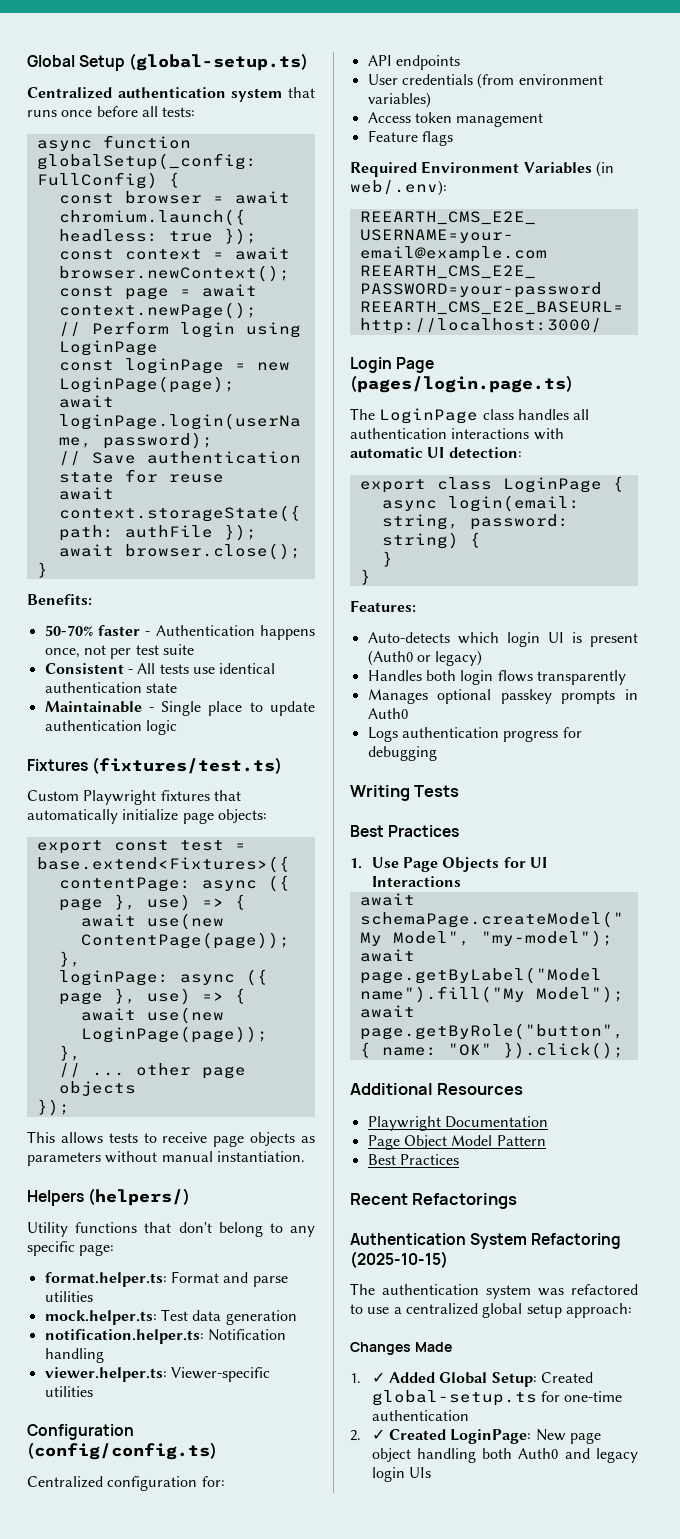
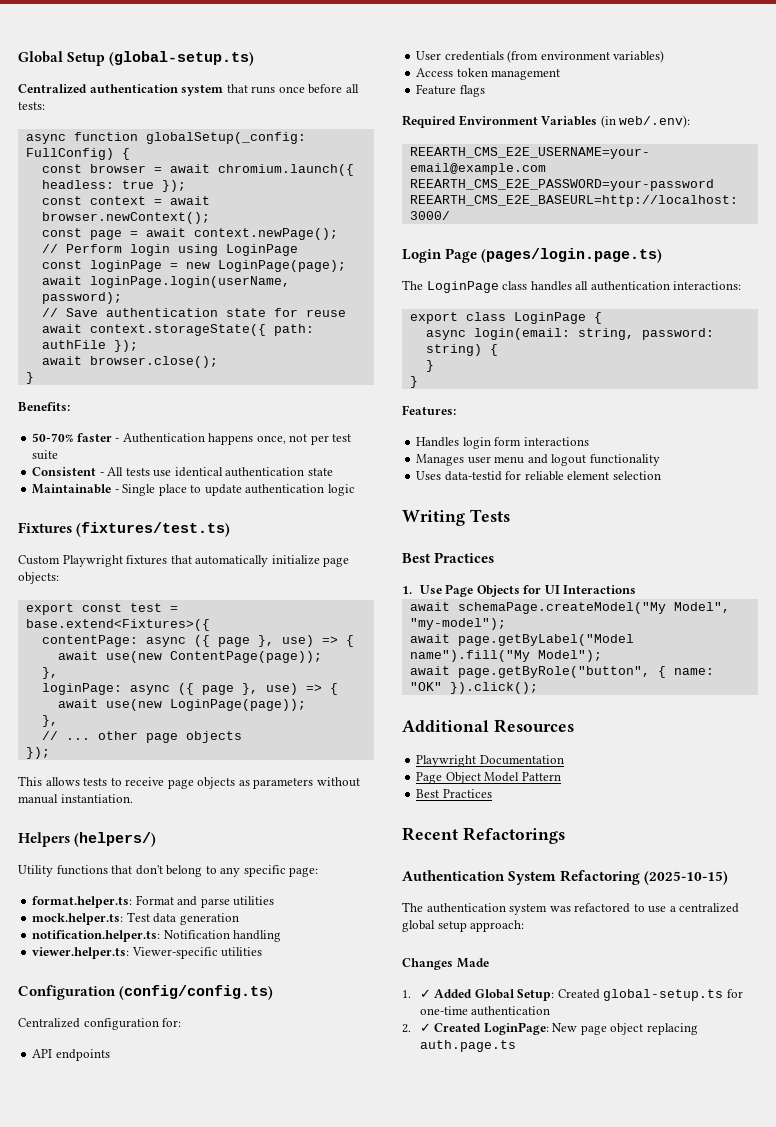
[451,428,564,440] [350,447,522,458] interactions with automatic UI detection: -> [673,281,742,290] interactions:
[367,632,638,647] [367,650,483,666] [367,670,626,685] [367,689,638,704] [367,708,408,719] [367,727,582,742] [367,746,437,761] Auto-detects which login UI is present (Auth0 or legacy) // Handles both login flows transparently // Manages optional passkey prompts in Auth0 // Logs authentication progress for debugging -> [416,437,589,449] [416,454,660,466] [416,471,661,481] Handles login form interactions // Manages user menu and logout functionality // Uses data-testid for reliable element selection
[416,1448,638,1463] [371,1467,432,1482] handling both Auth0 and legacy login UIs -> [646,1023,698,1035] [419,1040,516,1052] replacing auth.page.ts

